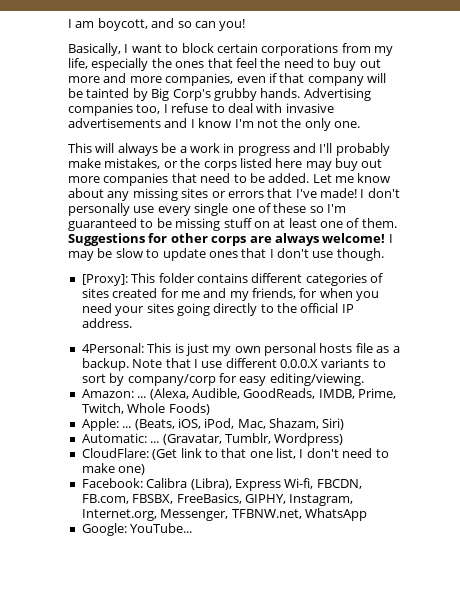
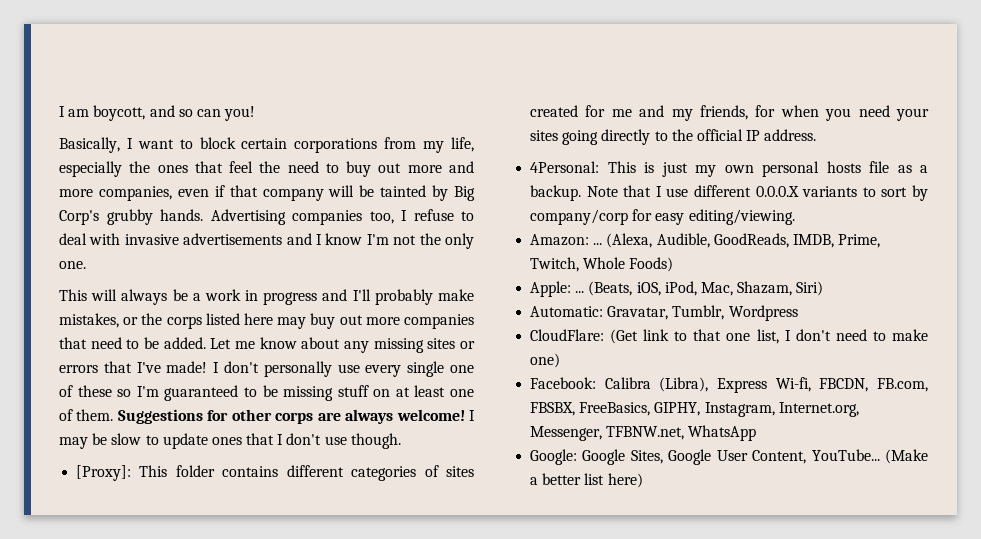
[150,433,344,446] ... (Gravatar, Tumblr, Wordpress) -> [607,305,798,321] Gravatar, Tumblr, Wordpress
[130,523,193,533] YouTube... -> [582,449,928,465] [530,473,643,488] Google Sites, Google User Content, YouTube... (Make a better list here)

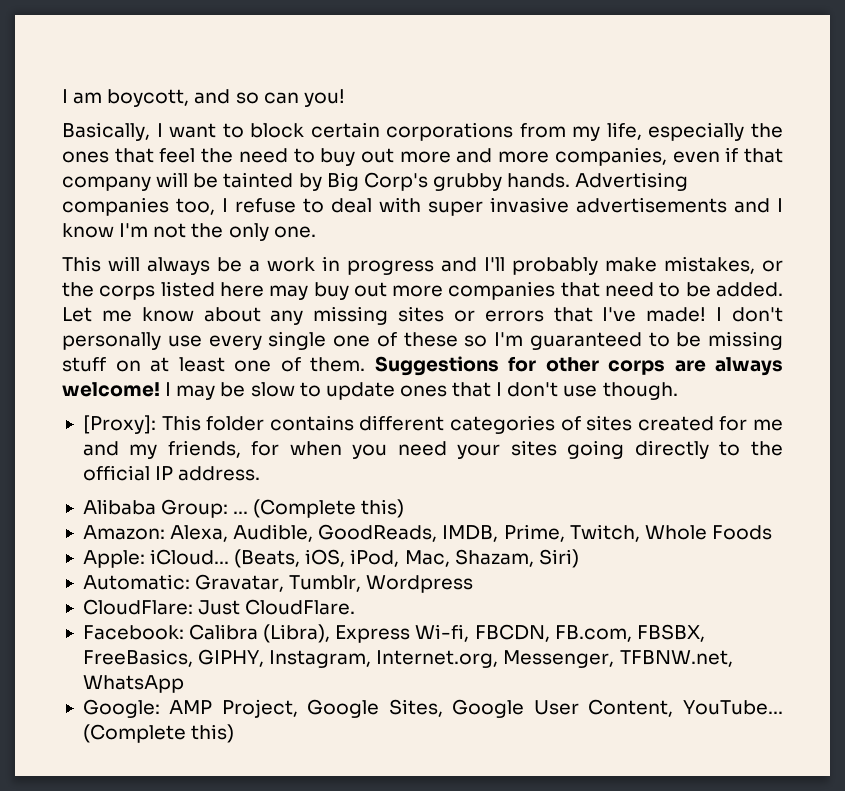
(121, 239) none -> [428,201,483,216] super
[530,161,928,177] [530,185,928,201] [530,209,795,225] 4Personal: This is just my own personal hosts file as a backup. Note that I use different 0.0.0.X variants to sort by company/corp for easy editing/viewing. -> [82,499,405,518] Alibaba Group: ... (Complete this)
[593,233,653,248] ... (Alexa, -> [170,525,229,542] Alexa,
[629,257,674,272] Foods) -> [711,525,772,540] Foods
[575,291,585,293] ... -> [150,549,230,565] iCloud...
[610,329,928,344] [530,353,561,368] (Get link to that one list, I don't need to make one) -> [198,599,356,615] Just CloudFlare.
(578, 457) none -> [169,699,298,718] AMP Project,
[885,449,928,464] [530,473,643,488] (Make a better list here) -> [82,724,235,743] (Complete this)

